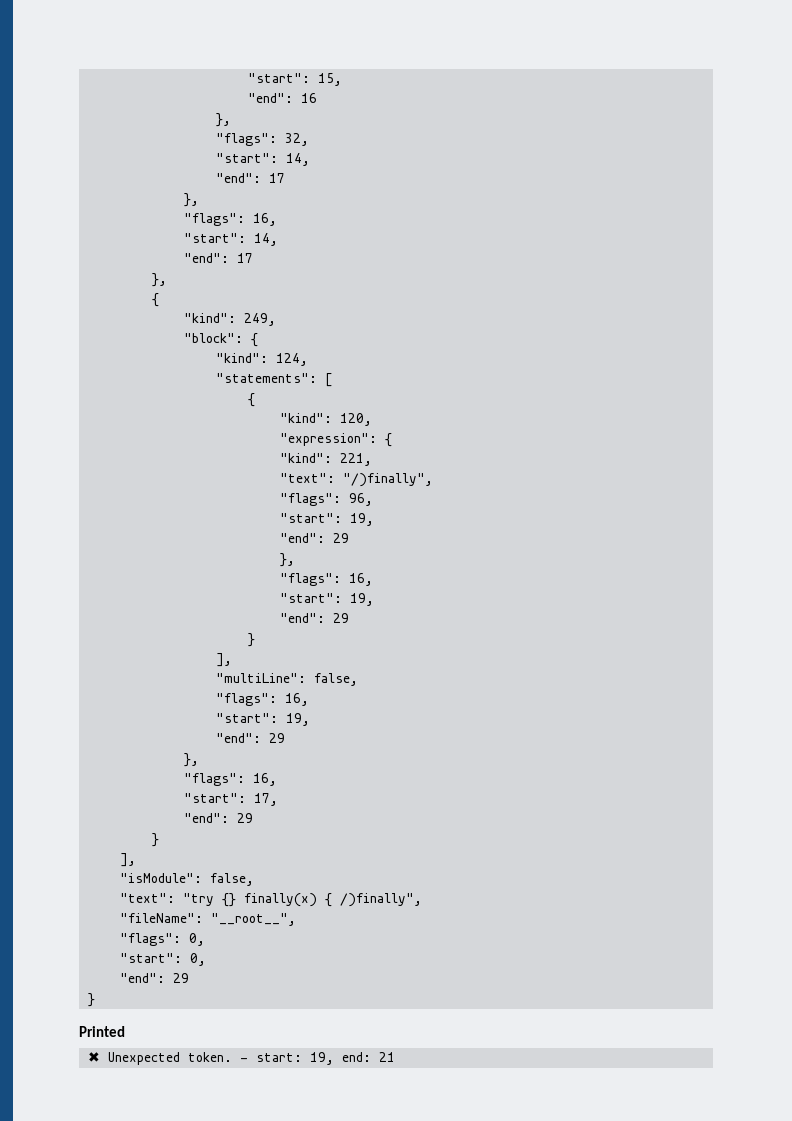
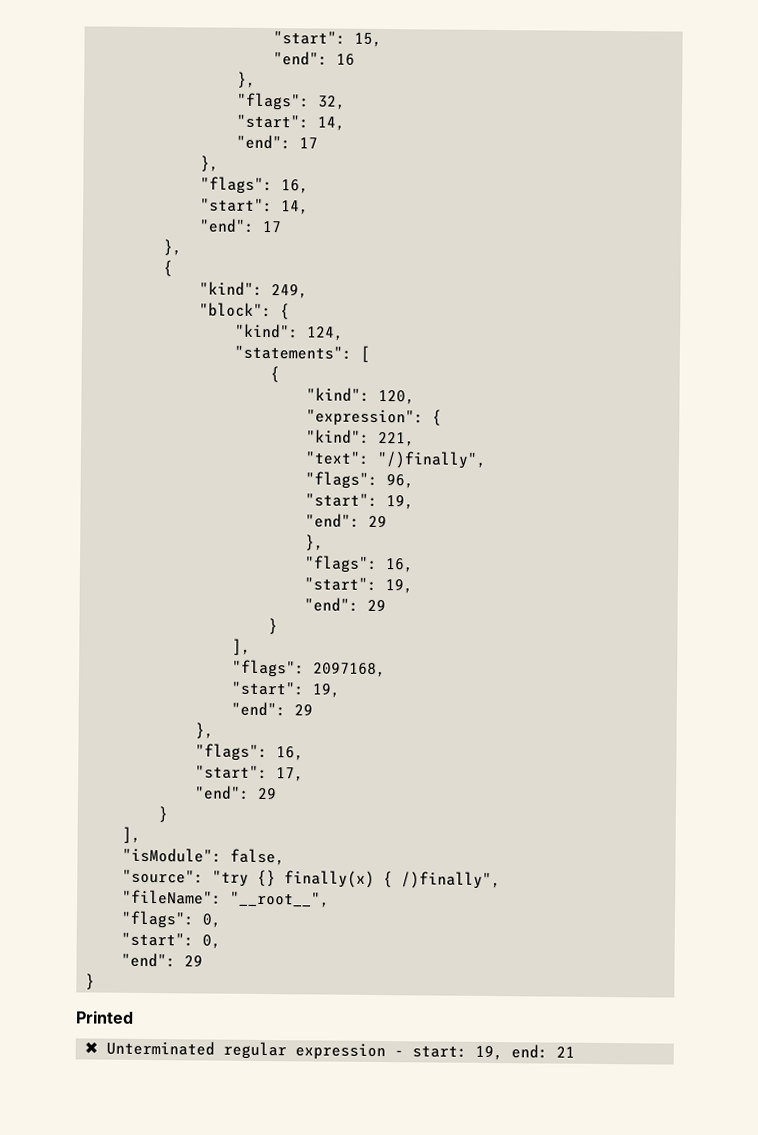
[215,673,358,686] [215,693,309,706] // "multiLine": false, // "flags": 16, -> [232,659,386,678] // "flags": 2097168,
[119,893,175,903] "text": -> [122,869,204,884] "source":
[107,1052,232,1065] Unexpected token. -> [106,1040,386,1061] Unterminated regular expression

